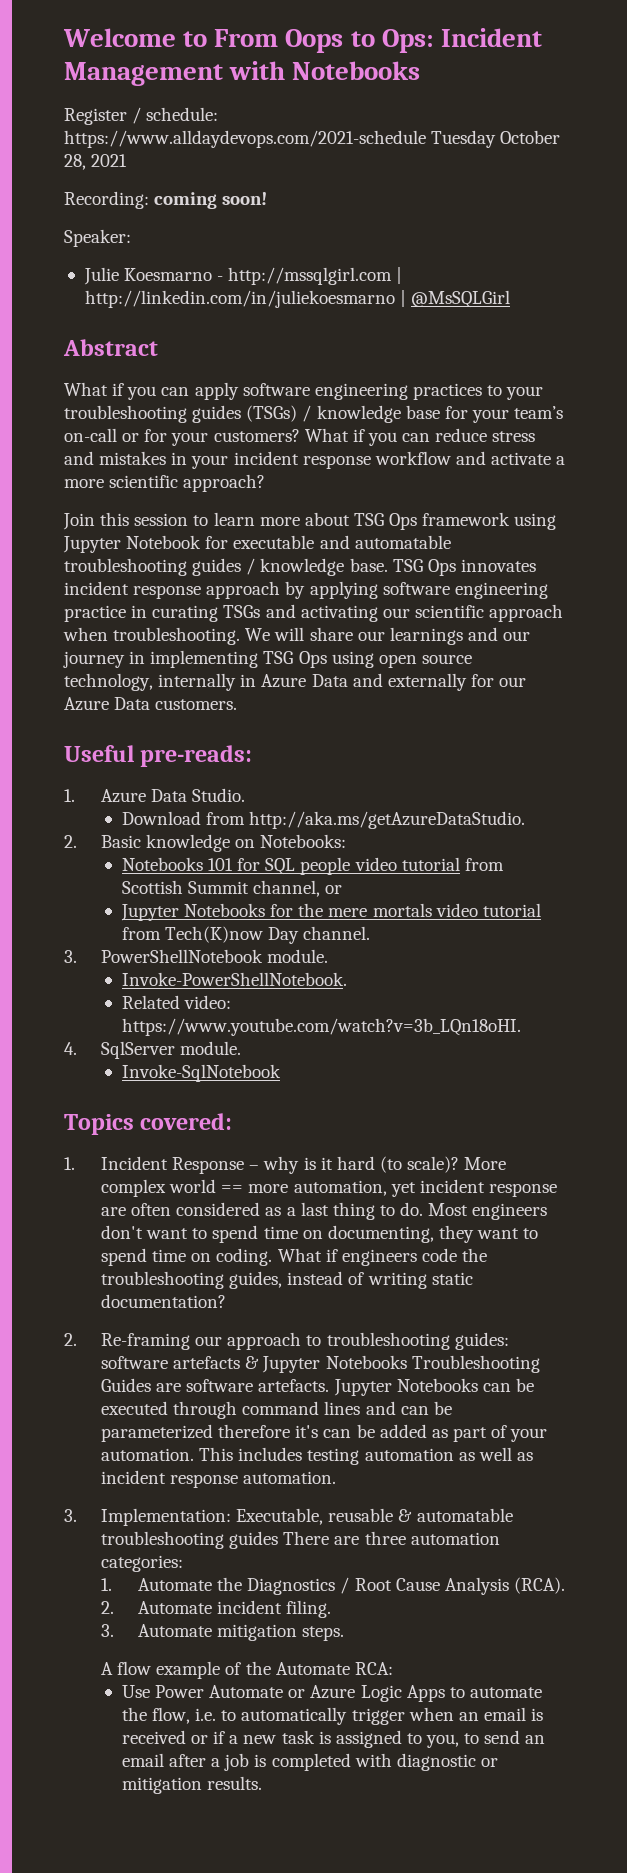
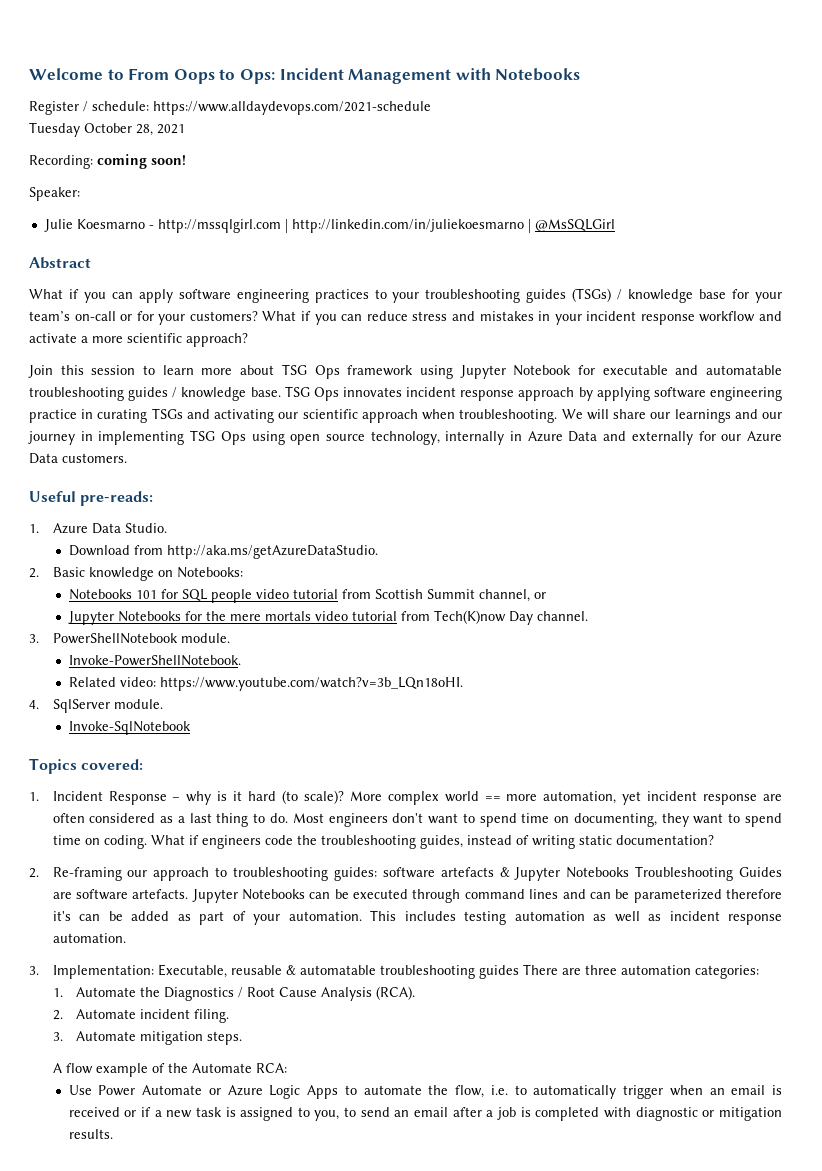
(426, 139) none -> (431, 108) //

